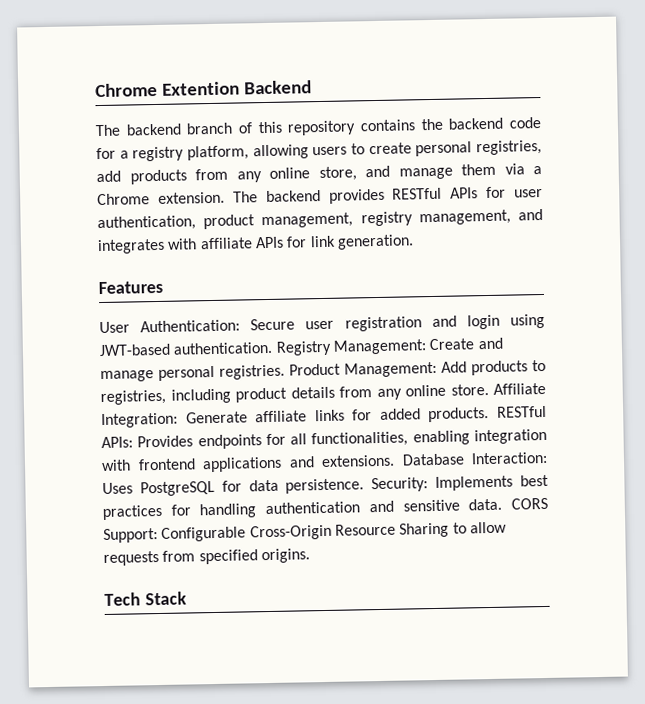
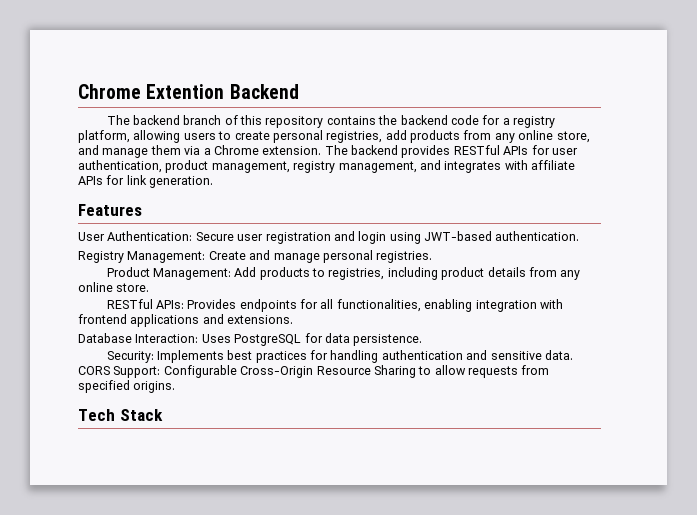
(274, 348) none -> (580, 236) //
(285, 372) none -> (433, 257) //
[493,382,546,395] [101,406,490,429] Affiliate Integration: Generate affiliate links for added products. -> (150, 287) //
(395, 461) none -> (294, 319) //
(365, 486) none -> (423, 340) //

